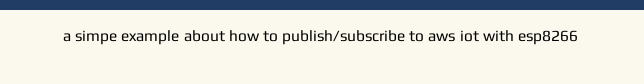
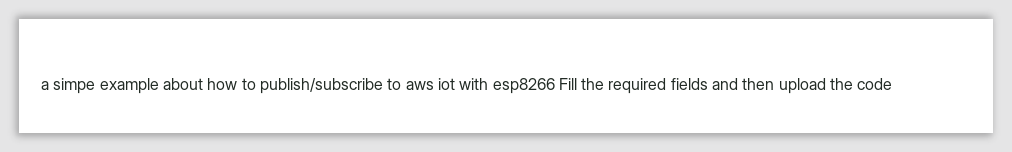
(579, 37) none -> [558,78,893,94] Fill the required fields and then upload the code

